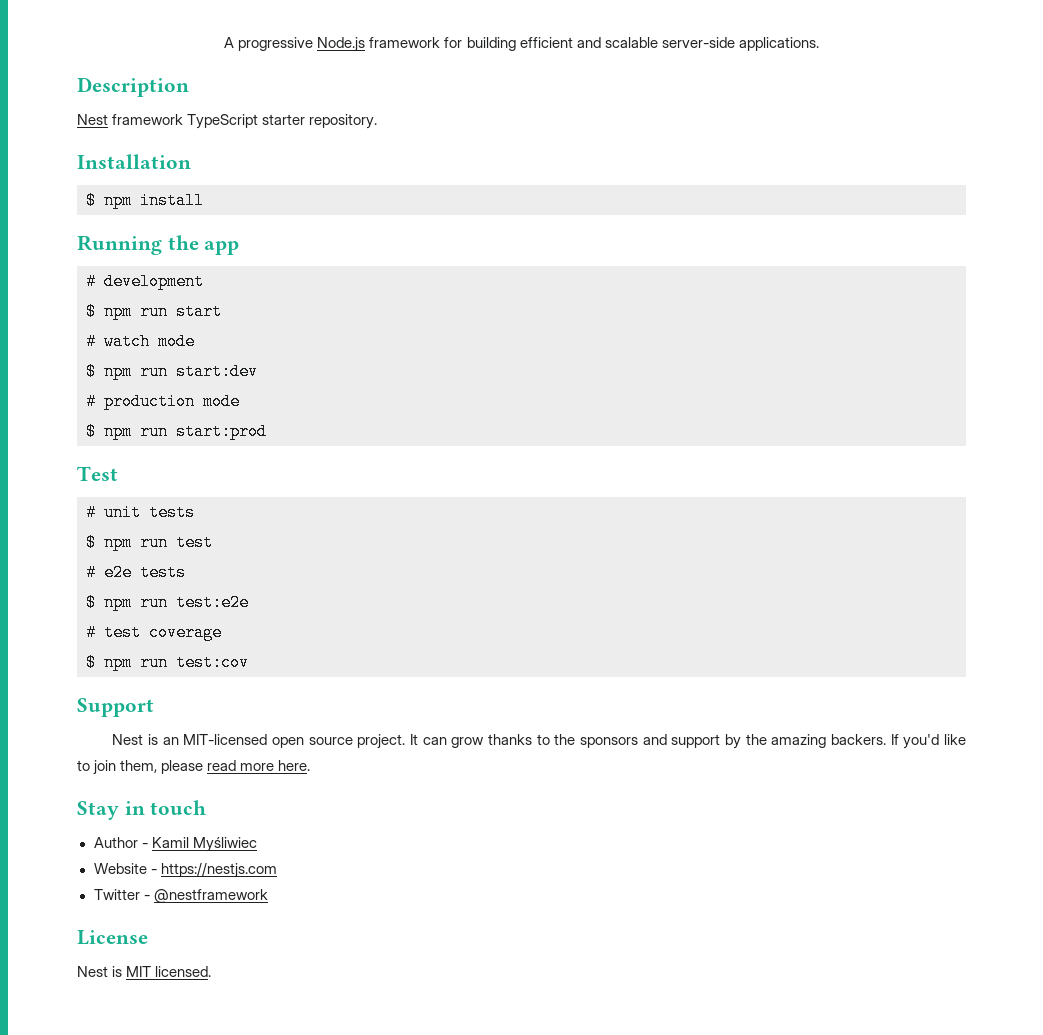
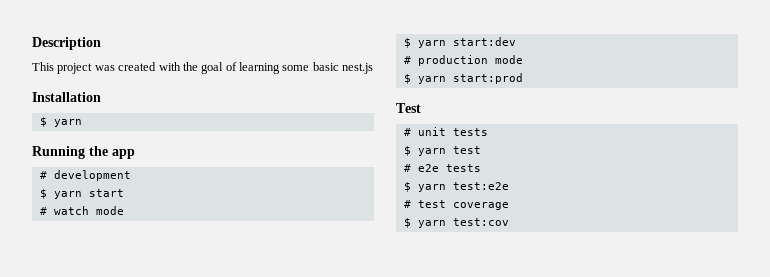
[224,37,819,52] [77,77,189,97] [77,114,378,129] A progressive Node.js framework for building efficient and scalable server-side applications. // Description // Nest framework TypeScript starter repository. -> [32,37,101,50] [32,62,374,74] Description // This project was created with the goal of learning some basic nest.js
[104,192,204,209] npm install -> [53,119,82,127] yarn
[104,303,168,320] npm run -> [53,191,82,199] yarn
[104,363,168,380] npm run -> [417,40,446,48] yarn
[104,423,168,440] npm run -> [417,76,446,84] yarn
[104,534,168,551] npm run -> [417,148,446,156] yarn
[104,594,168,611] npm run -> [417,184,446,192] yarn
[104,654,168,671] npm run -> [417,220,446,228] yarn
[77,698,154,717] [112,734,967,749] [77,760,311,775] [77,800,207,820] [93,837,257,852] [93,862,277,878] [93,889,268,903] [77,930,148,945] [77,966,212,977] // Support // Nest is an MIT-licensed open source project. It can grow thanks to the sponsors and support by the amazing backers. If you'd like to join them, please read more here. // Stay in touch // Author - Kamil Myśliwiec // Website - https://nestjs.com // Twitter - @nestframework // License // Nest is MIT licensed. -> (509, 222) none

